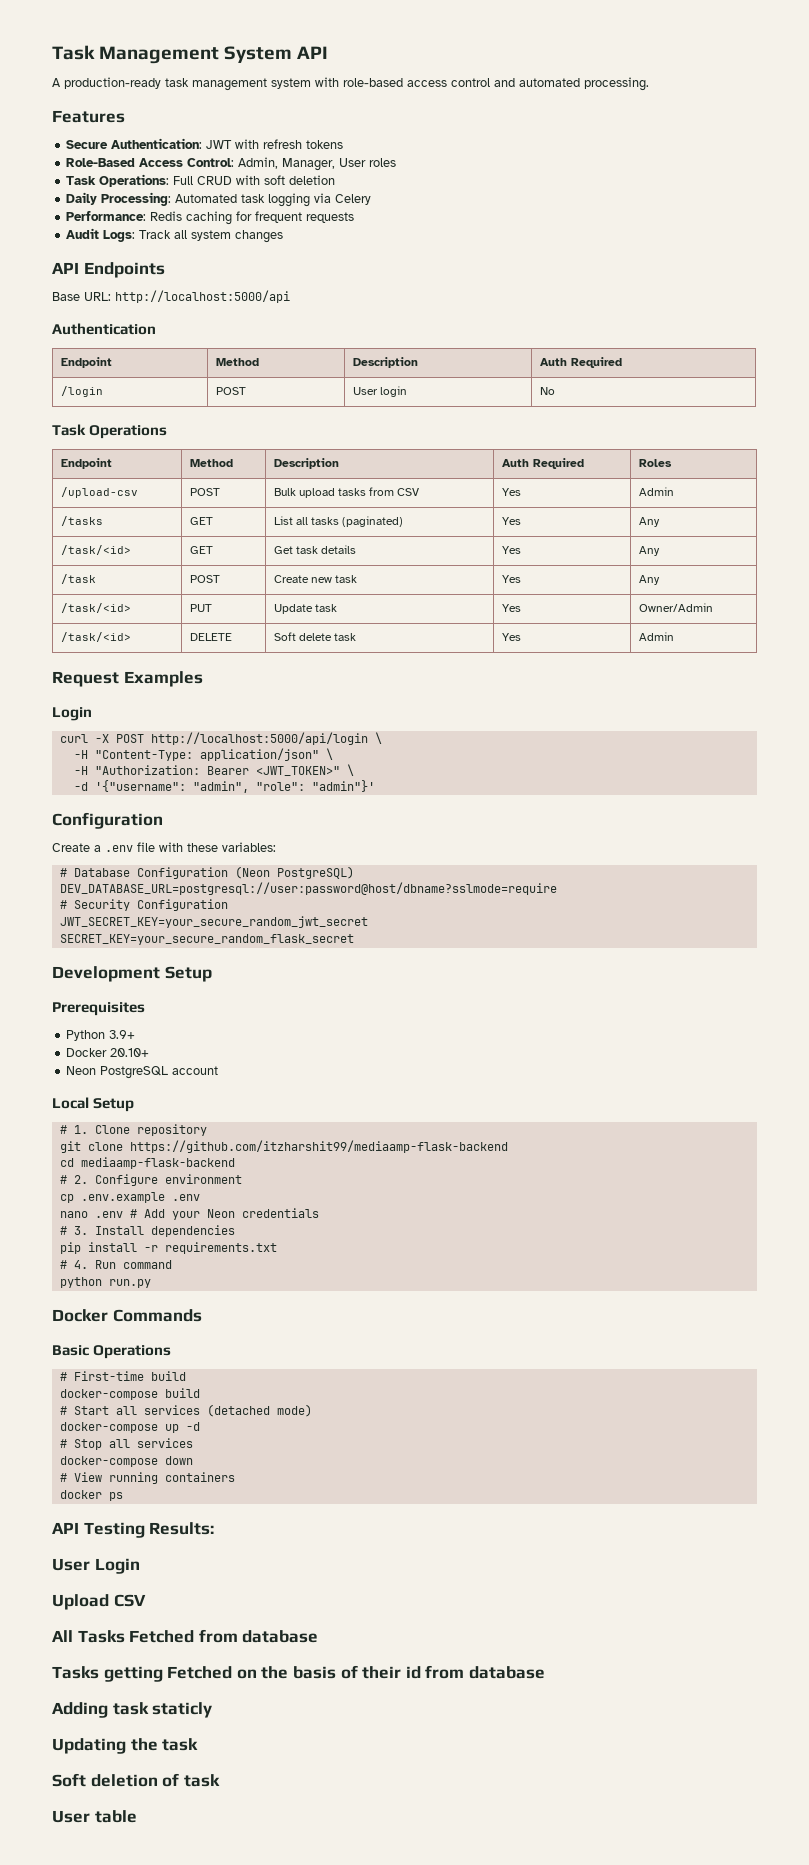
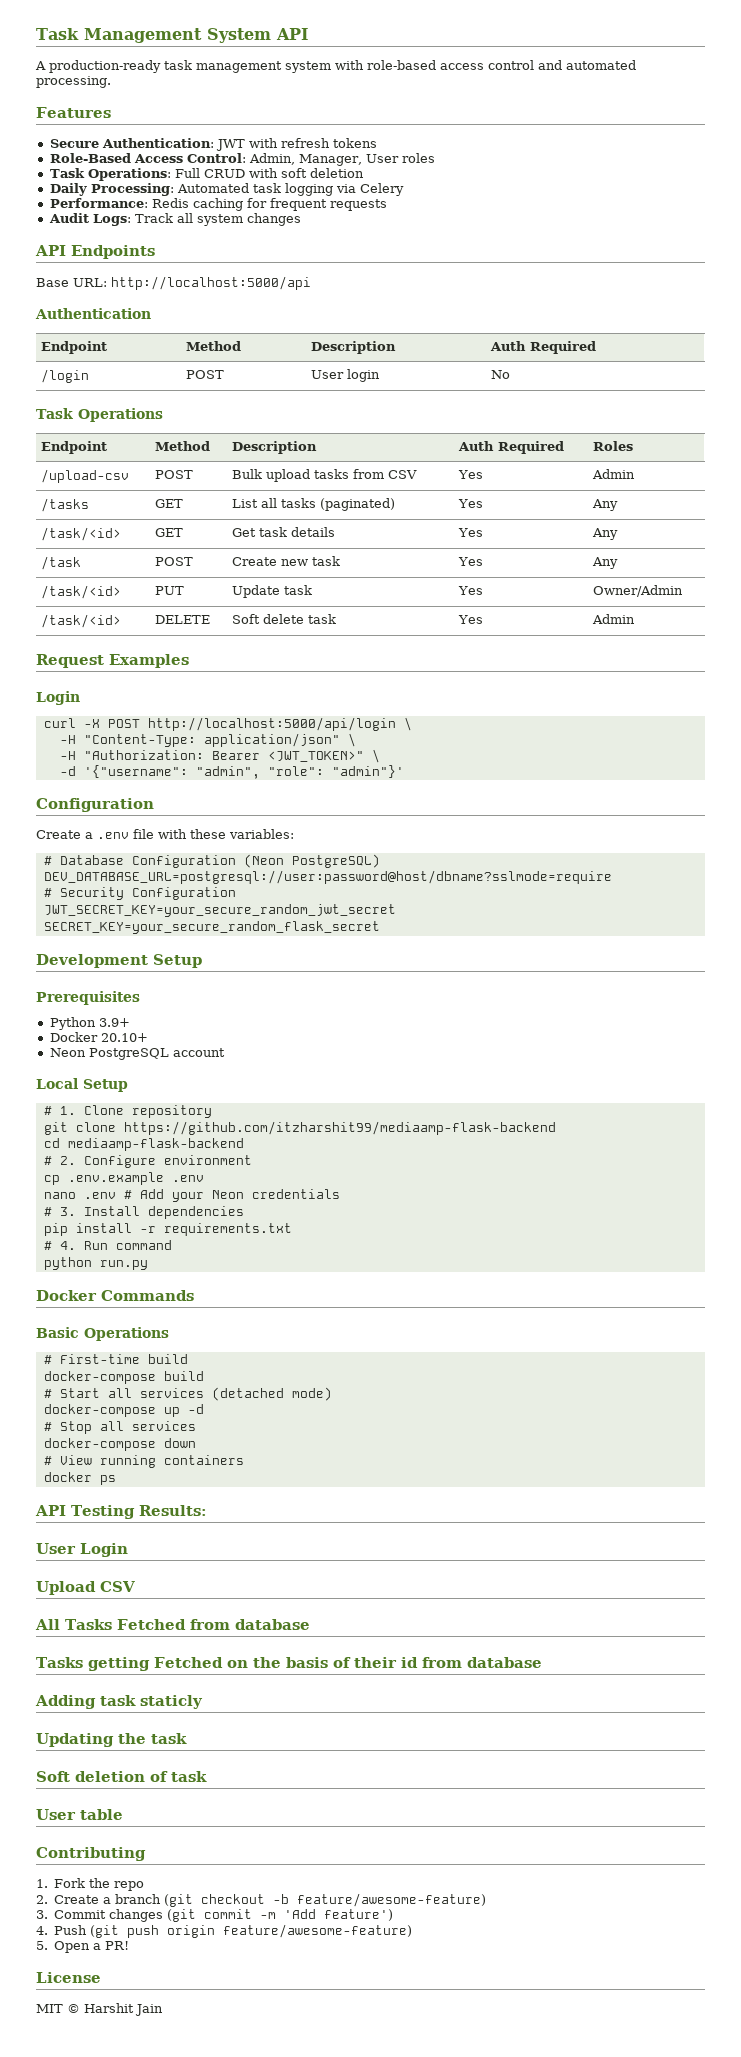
(137, 1816) none -> [36,1847,146,1861] [36,1878,145,1891] [36,1893,487,1907] [36,1909,394,1922] [36,1924,413,1938] [36,1941,130,1953] [36,1972,101,1983] [36,2003,163,2016] // Contributing // 1. Fork the repo // 2. Create a branch (git checkout -b feature/awesome-feature) // 3. Commit changes (git commit -m 'Add feature') // 4. Push (git push origin feature/awesome-feature) // 5. Open a PR! // License // MIT © Harshit Jain

